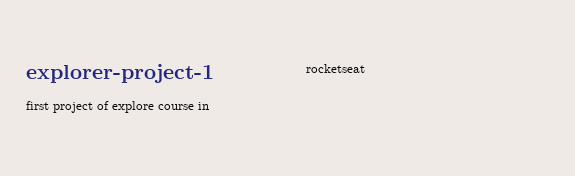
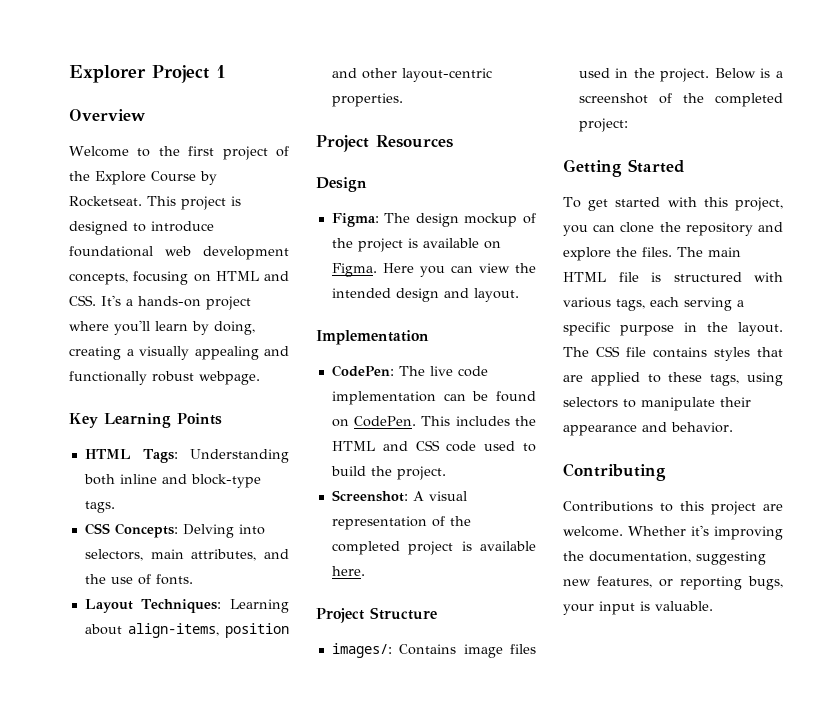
[26,64,214,83] [26,101,209,113] [306,64,365,73] explorer-project-1 // first project of explore course in rocketseat -> [69,65,226,83] [69,109,145,121] [69,146,289,160] [69,171,217,185] [69,196,241,210] [69,221,214,235] [69,246,289,260] [69,271,289,285] [69,295,251,310] [69,320,255,335] [69,346,289,360] [69,371,260,385] [69,413,222,428] [84,449,289,463] [83,474,261,488] [84,501,115,513] [84,523,265,538] [84,549,289,561] [84,574,193,585] [84,599,289,613] [84,623,289,638] [331,68,492,82] [331,93,403,107] [316,135,453,152] [316,177,367,192] [331,213,536,227] [331,238,501,252] [331,263,536,277] [331,288,519,302] [316,330,429,345] [331,365,488,377] [331,391,536,405] [331,416,536,427] [331,440,536,452] [330,466,446,480] [331,490,467,502] [331,516,471,530] [331,541,536,555] [331,566,365,576] [316,607,437,623] [331,643,536,658] [578,68,783,82] [578,93,783,107] [578,118,628,132] [563,159,685,177] [563,197,783,211] [563,222,783,236] [563,247,741,261] [563,272,783,282] [563,297,744,311] [563,322,783,336] [563,346,783,361] [563,372,783,386] [563,397,751,411] [563,422,733,436] [563,463,666,481] [563,501,783,515] [563,525,783,540] [563,551,766,565] [563,576,783,590] [563,601,713,615] Explorer Project 1 // Overview // Welcome to the first project of the Explore Course by Rocketseat. This project is designed to introduce foundational web development concepts, focusing on HTML and CSS. It's a hands-on project where you'll learn by doing, creating a visually appealing and functionally robust webpage. // Key Learning Points // HTML Tags: Understanding both inline and block-type tags. // CSS Concepts: Delving into selectors, main attributes, and the use of fonts. // Layout Techniques: Learning about align-items, position and other layout-centric properties. // Project Resources // Design // Figma: The design mockup of the project is available on Figma. Here you can view the intended design and layout. // Implementation // CodePen: The live code implementation can be found on CodePen. This includes the HTML and CSS code used to build the project. // Screenshot: A visual representation of the completed project is available here. // Project Structure // images/: Contains image files used in the project. Below is a screenshot of the completed project: // Getting Started // To get started with this project, you can clone the repository and explore the files. The main HTML file is structured with various tags, each serving a specific purpose in the layout. The CSS file contains styles that are applied to these tags, using selectors to manipulate their appearance and behavior. // Contributing // Contributions to this project are welcome. Whether it's improving the documentation, suggesting new features, or reporting bugs, your input is valuable.

